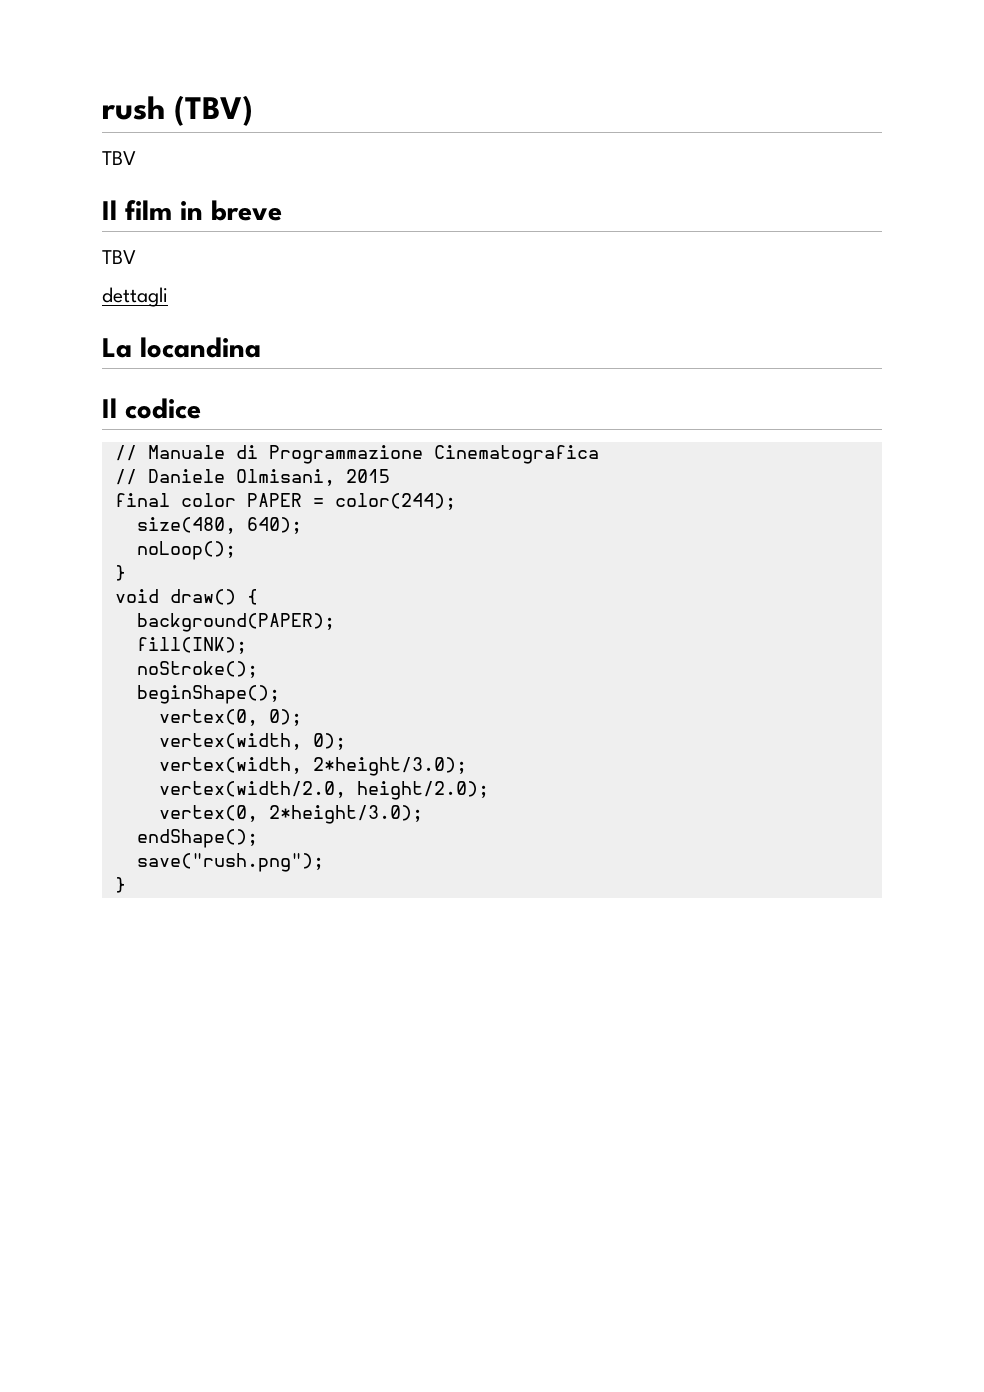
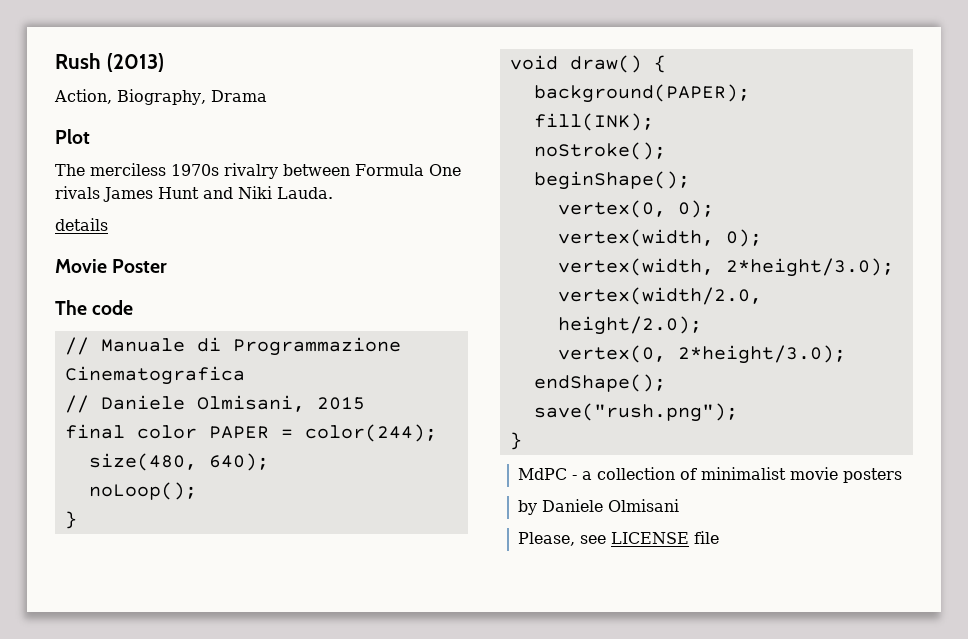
[102,95,253,126] [102,151,136,165] [102,200,282,221] [102,250,136,264] [102,287,168,307] [102,337,261,358] [102,398,201,419] rush (TBV) // TBV // Il film in breve // TBV // dettagli // La locandina // Il codice -> [55,53,164,72] [54,89,267,105] [55,129,90,144] [55,163,461,179] [55,186,333,202] [55,218,108,231] [55,259,168,273] [55,300,134,315] Rush (2013) // Action, Biography, Drama // Plot // The merciless 1970s rivalry between Formula One rivals James Hunt and Niki Lauda. // details // Movie Poster // The code
(126, 885) none -> [517,467,902,483] [517,499,679,515] [517,531,719,546] // MdPC - a collection of minimalist movie posters // by Daniele Olmisani // Please, see LICENSE file

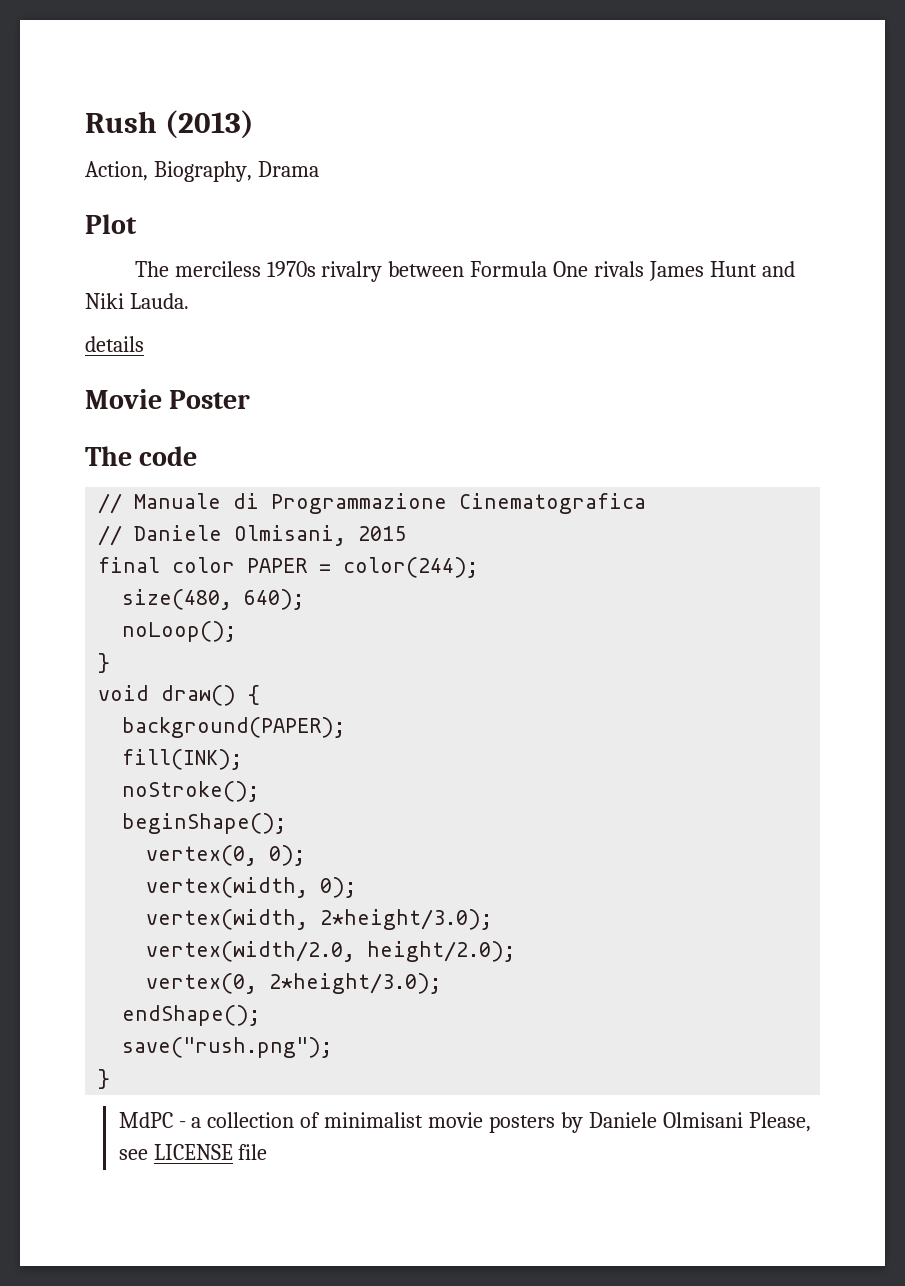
(902, 475) // -> (556, 1124) none
(679, 505) // -> (743, 1120) none

